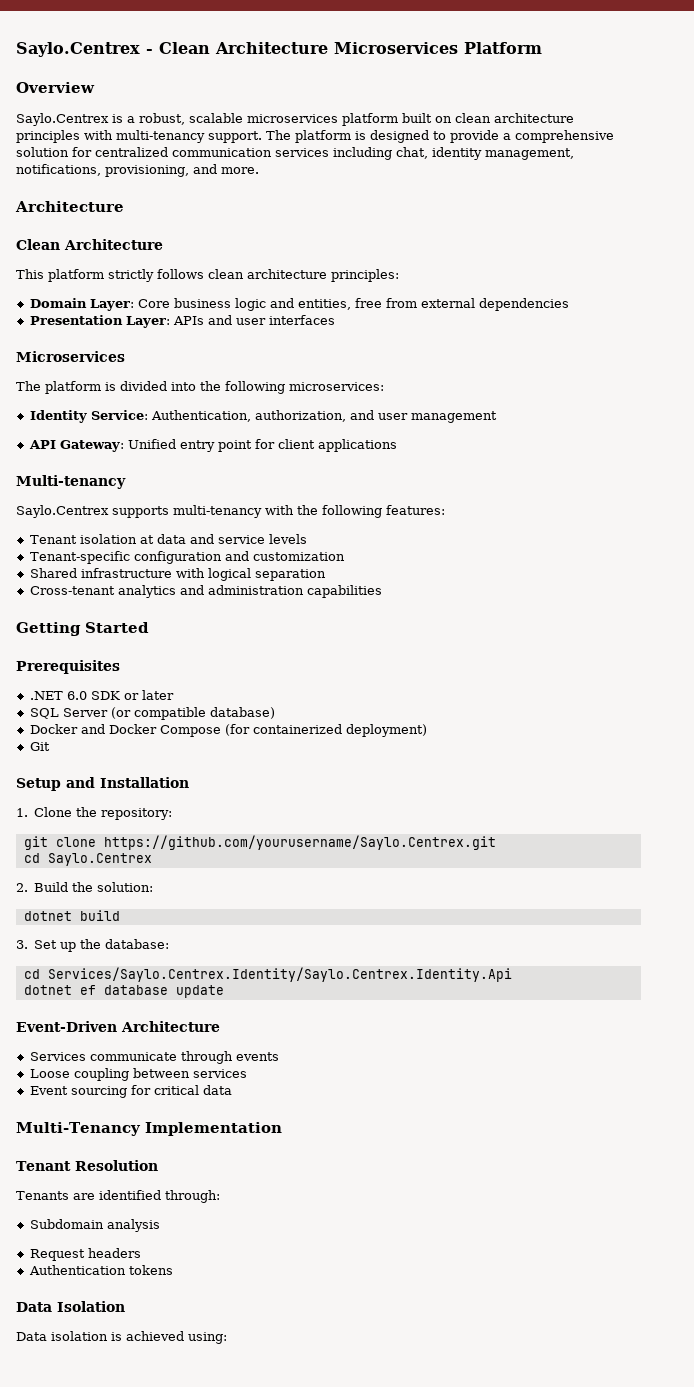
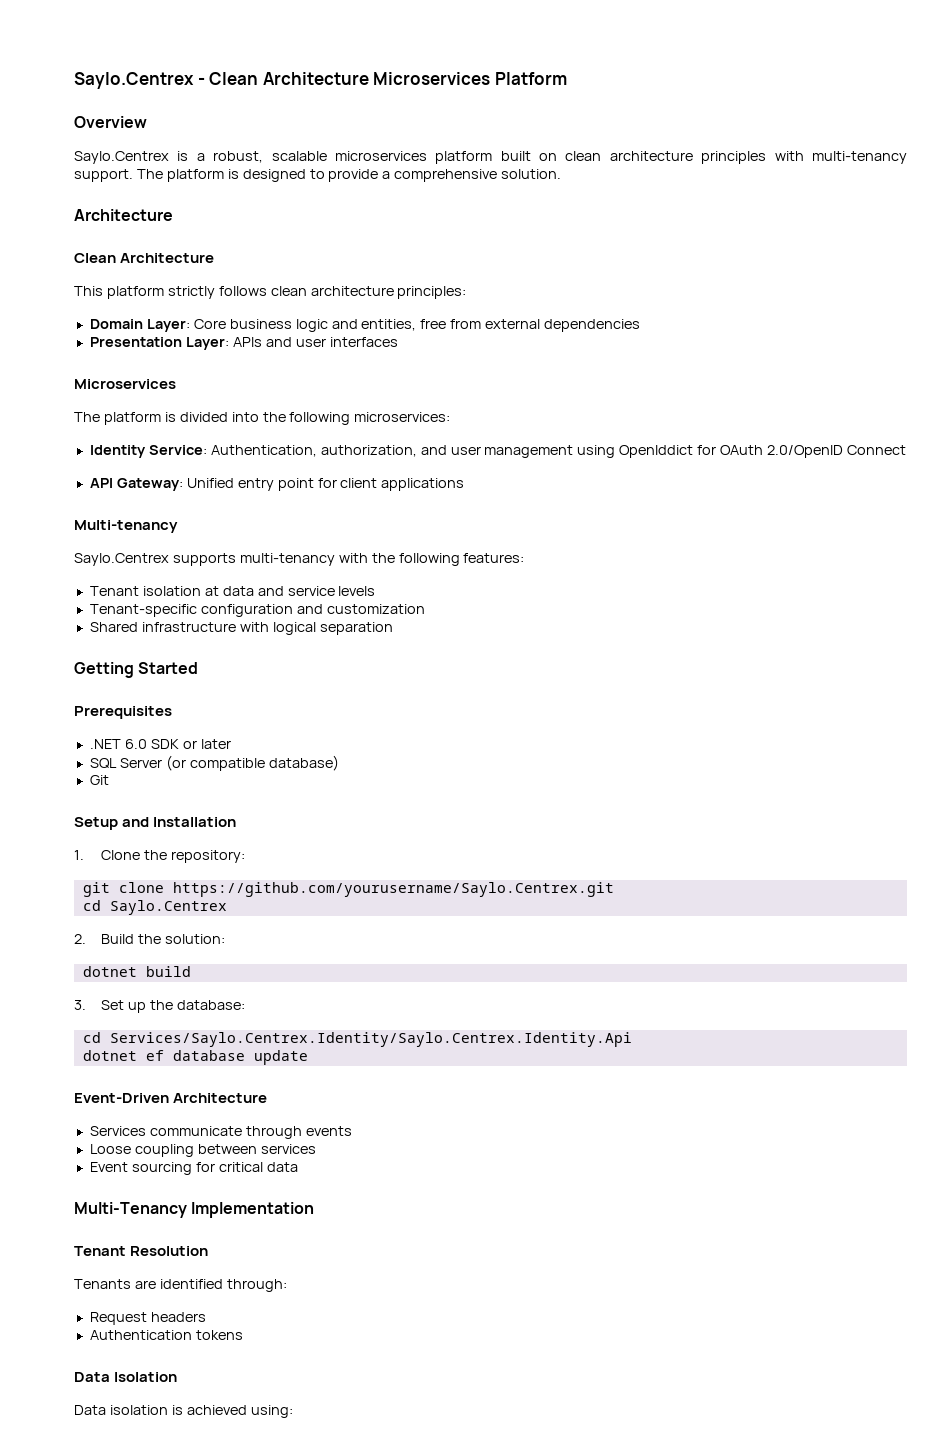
[16,147,574,160] [16,164,259,177] solution for centralized communication services including chat, identity management, notifications, provisioning, and more. -> [501,169,562,179] solution.
(497, 417) none -> [577,445,906,458] using OpenIddict for OAuth 2.0/OpenID Connect
[29,585,382,598] // Cross-tenant analytics and administration capabilities -> (393, 628) none
[29,724,427,737] // Docker and Docker Compose (for containerized deployment) -> (339, 763) none
[29,1219,160,1232] // Subdomain analysis -> (287, 1285) none

